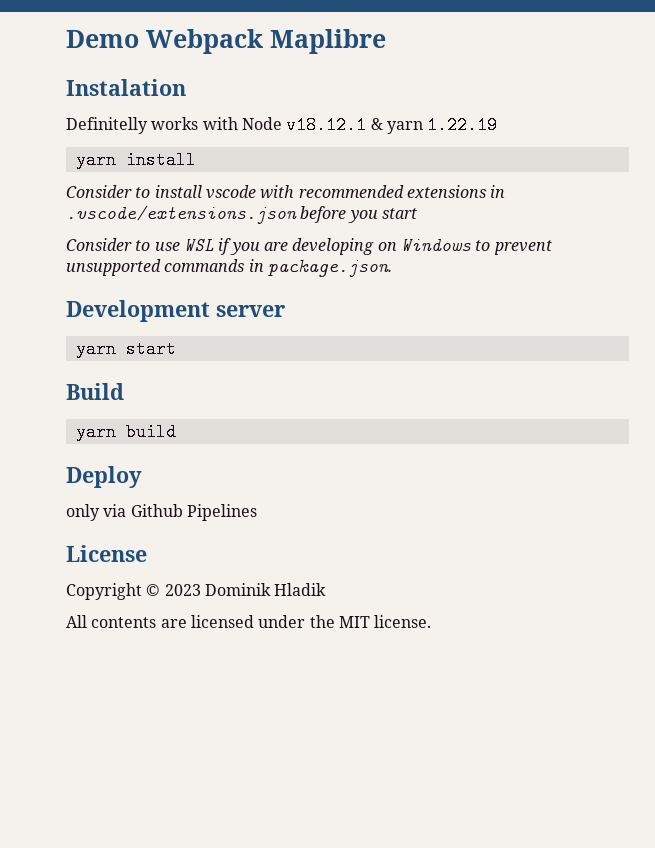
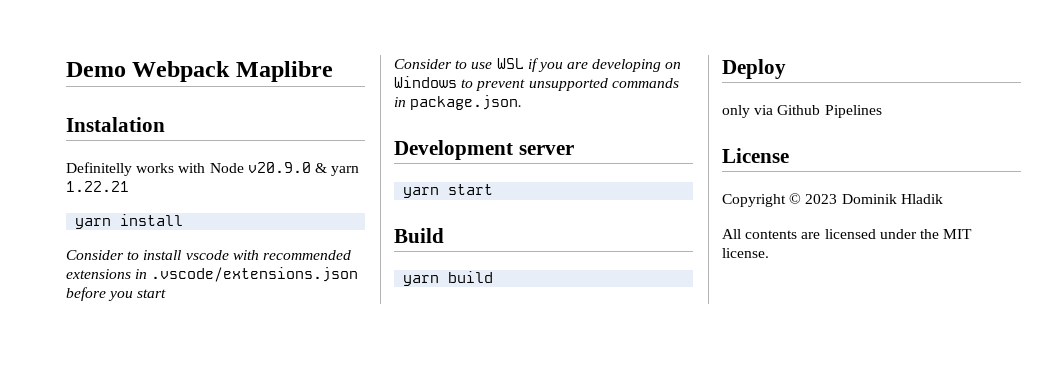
[286,116,367,134] v18.12.1 -> [247,162,311,173] v20.9.0
[427,116,498,134] 1.22.19 -> [66,181,129,192] 1.22.21

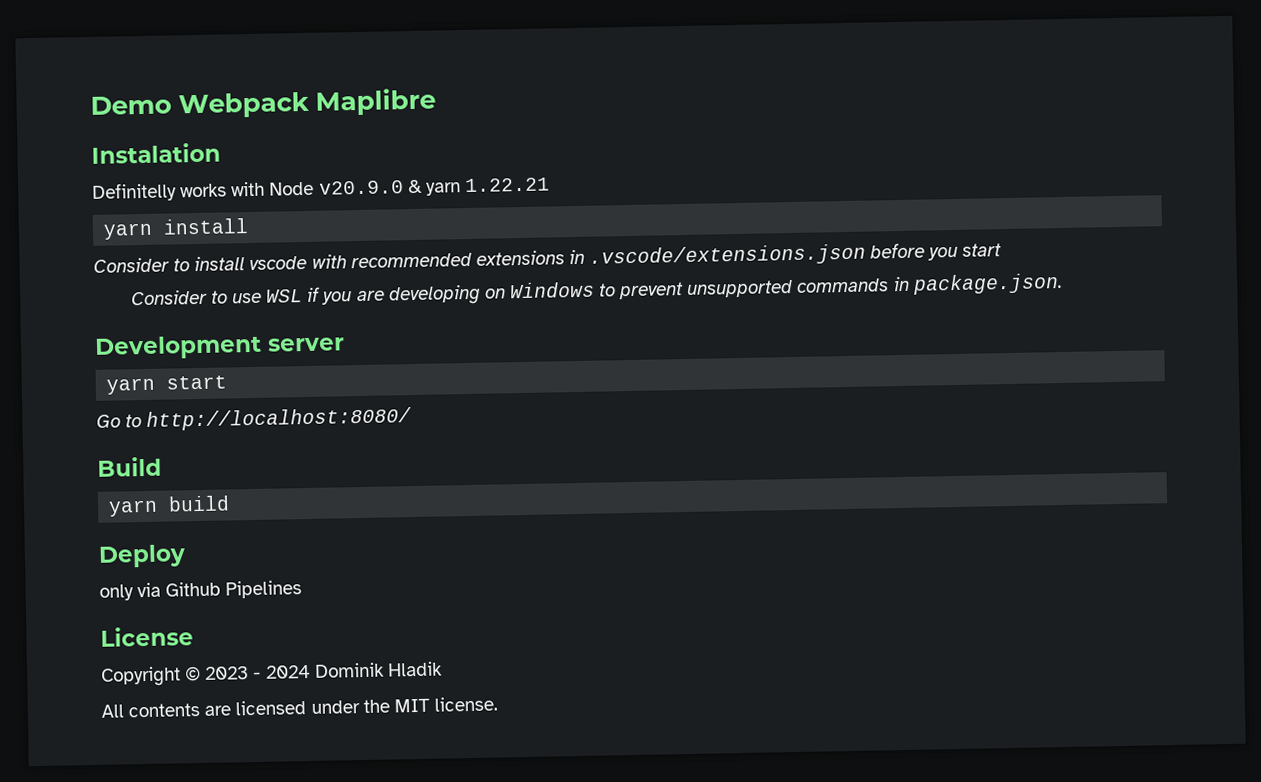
(494, 189) none -> [96,407,413,431] // Go to http://localhost:8080/
(838, 199) none -> [253,664,311,680] - 2024

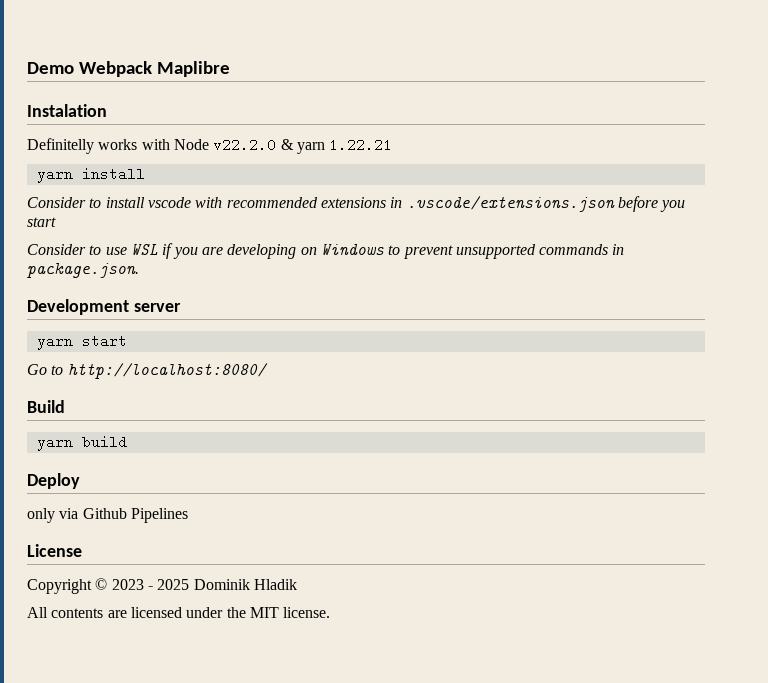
[318,180,404,195] v20.9.0 -> [213,138,277,152] v22.2.0
[265,664,311,679] 2024 -> [157,579,190,590] 2025

